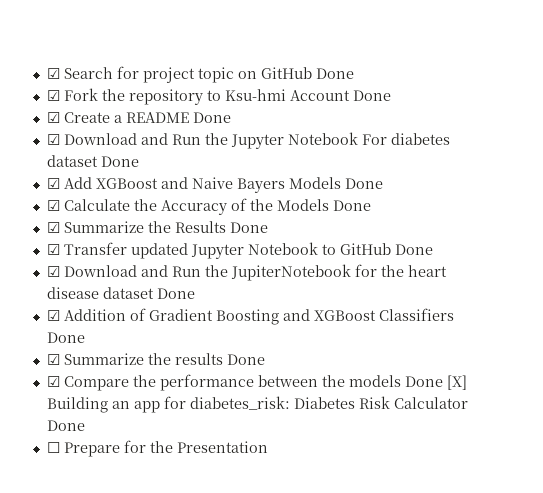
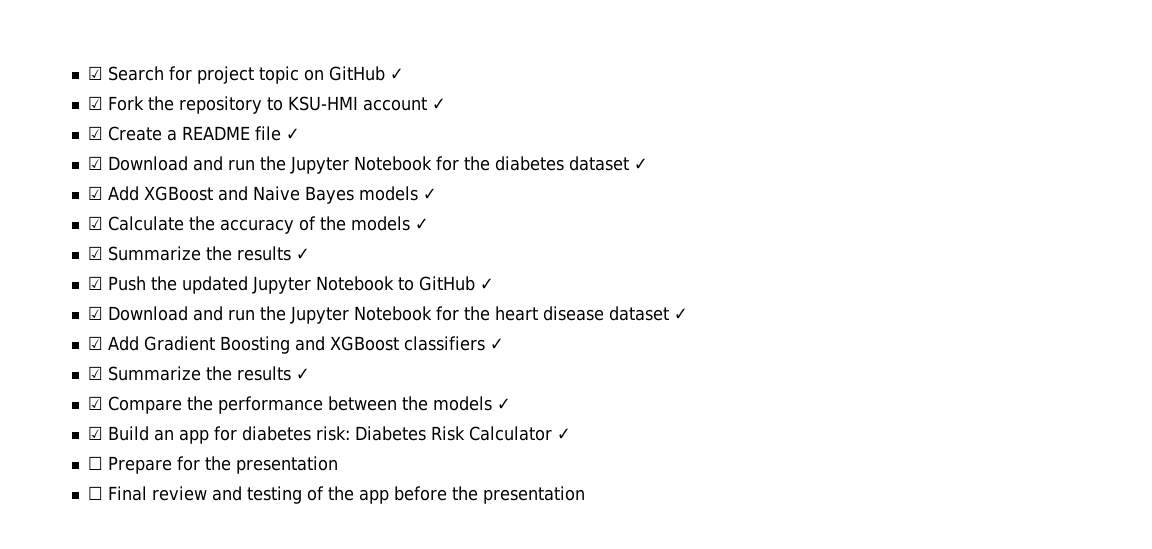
[315,68,354,79] Done -> [389,68,404,80] ✓
[224,89,391,101] Ksu-hmi Account Done -> [287,96,446,111] KSU-HMI account ✓
[192,112,231,123] [46,132,387,149] Done // ☑ Download and Run the Jupyter Notebook For -> [254,126,300,141] [87,156,490,174] file ✓ // ☑ Download and run the Jupyter Notebook for the
[100,156,139,167] Done -> [633,158,648,170] ✓
[236,177,383,193] Bayers Models Done -> [304,186,437,204] Bayes models ✓
[160,198,371,215] [46,221,268,233] [46,242,127,255] Accuracy of the Models Done // ☑ Summarize the Results Done // ☑ Transfer -> [219,216,429,234] [87,246,310,261] [87,276,177,291] accuracy of the models ✓ // ☑ Summarize the results ✓ // ☑ Push the
[394,244,433,255] [46,264,351,281] Done // ☑ Download and Run the JupiterNotebook -> [479,278,494,290] [87,306,432,324] ✓ // ☑ Download and run the Jupyter Notebook
[156,288,195,299] [46,308,146,321] Done // ☑ Addition of -> [673,308,688,320] [87,336,139,351] ✓ // ☑ Add
[378,308,454,321] [46,332,85,343] [46,353,265,365] Classifiers Done // ☑ Summarize the results Done -> [403,336,504,351] [87,366,310,381] classifiers ✓ // ☑ Summarize the results ✓
[404,375,467,390] [46,397,108,413] Done [X] Building -> [496,398,511,410] [87,426,149,441] ✓ // ☑ Build
[189,396,290,410] diabetes_risk: -> [241,426,350,441] diabetes risk:
[46,420,85,431] Done -> [556,428,571,440] ✓
[176,441,268,453] Presentation -> [235,456,338,474] [87,486,585,504] presentation // ☐ Final review and testing of the app before the presentation

